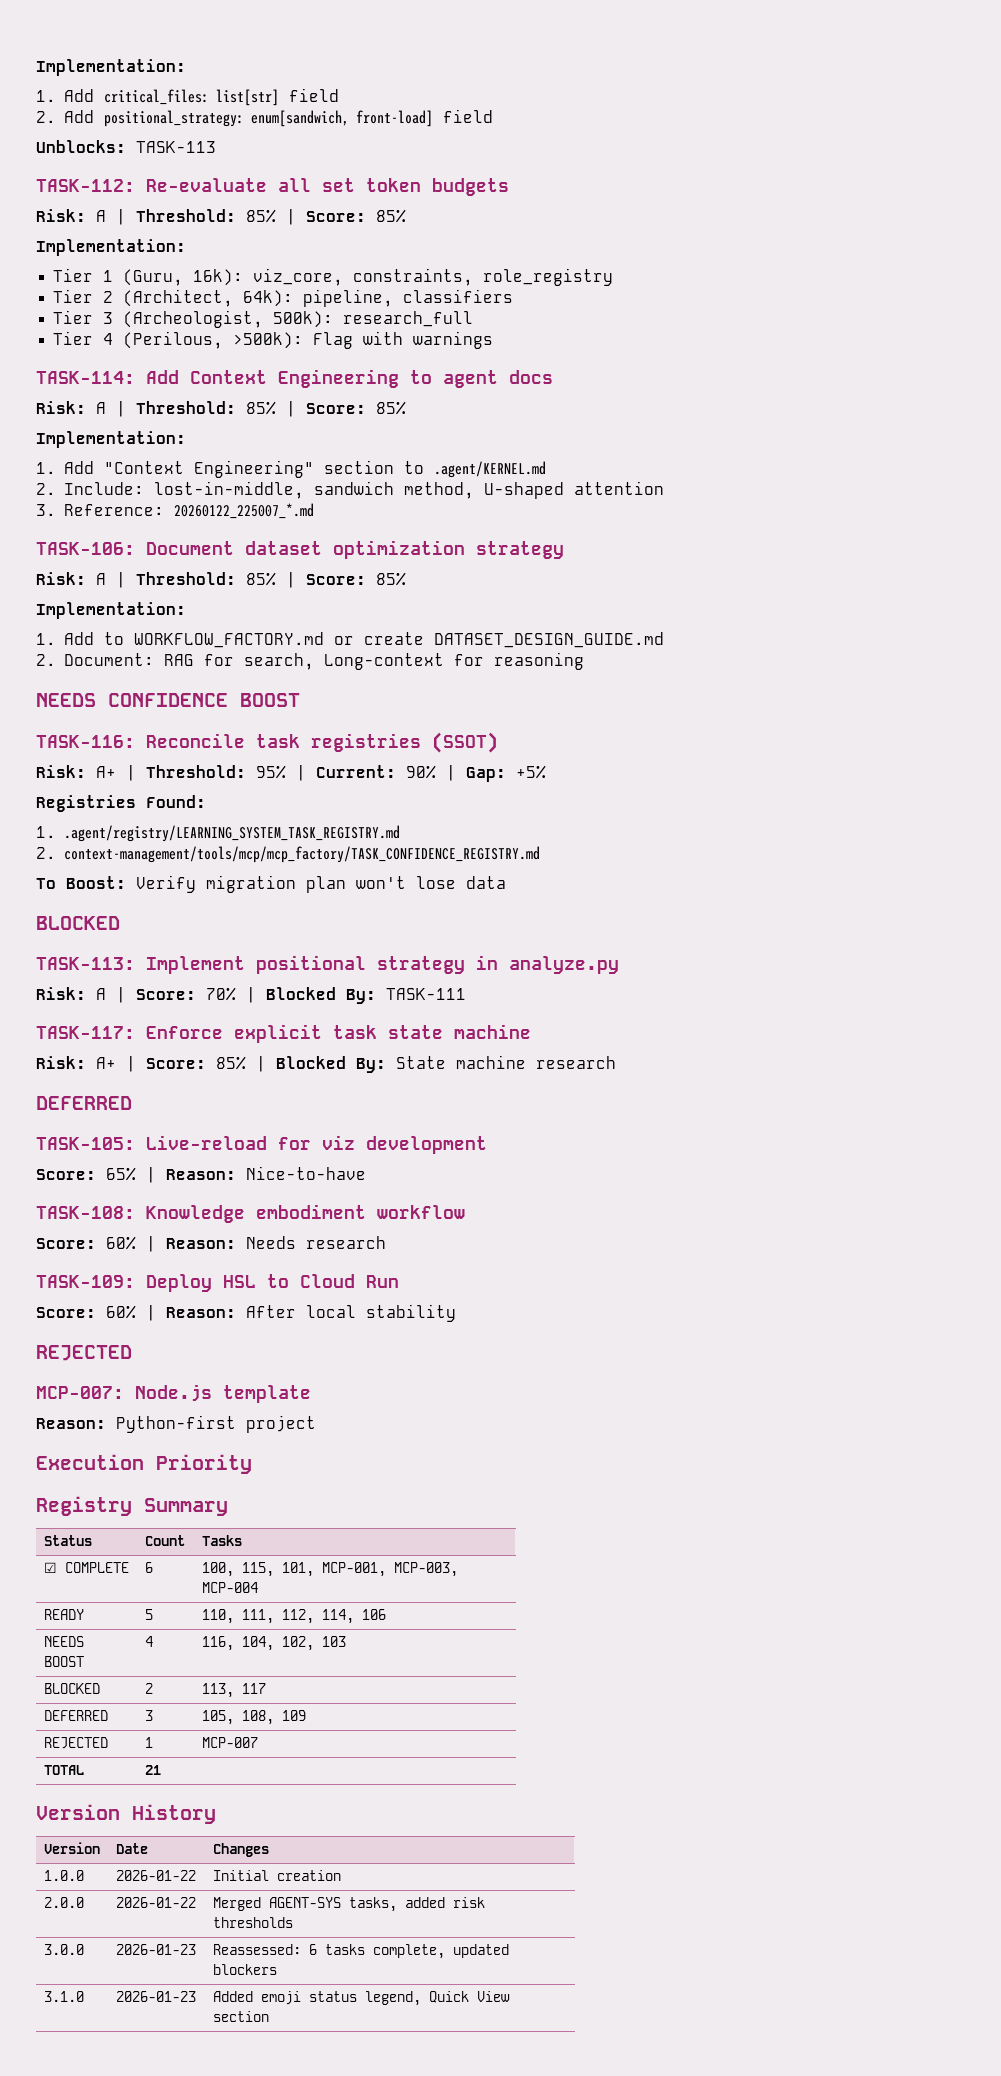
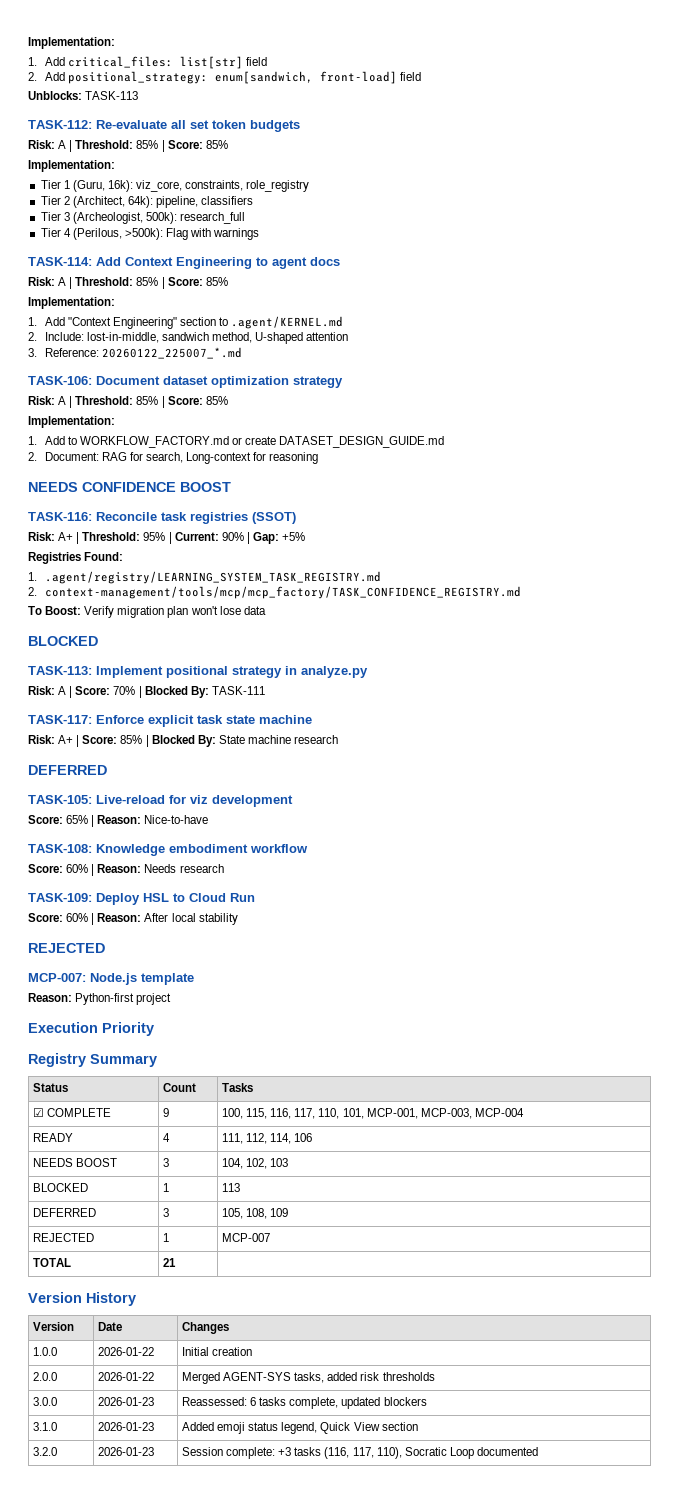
[144,1562,153,1573] 6 -> [163,1108,170,1117] 9
(274, 1569) none -> [270,1108,340,1119] 116, 117, 110,
[144,1609,153,1620] [201,1609,234,1624] 5 | 110, -> [163,1133,171,1142] 4 |
[144,1636,153,1647] [201,1636,234,1651] 4 | 116, -> [163,1158,170,1167] 3 |
[144,1683,153,1694] [201,1683,266,1698] 2 | 113, 117 -> [163,1183,170,1192] [222,1183,241,1192] 1 | 113
(269, 2016) none -> [33,1447,58,1456] [98,1447,155,1456] [182,1447,539,1459] // 3.2.0 | 2026-01-23 | Session complete: +3 tasks (116, 117, 110), Socratic Loop documented

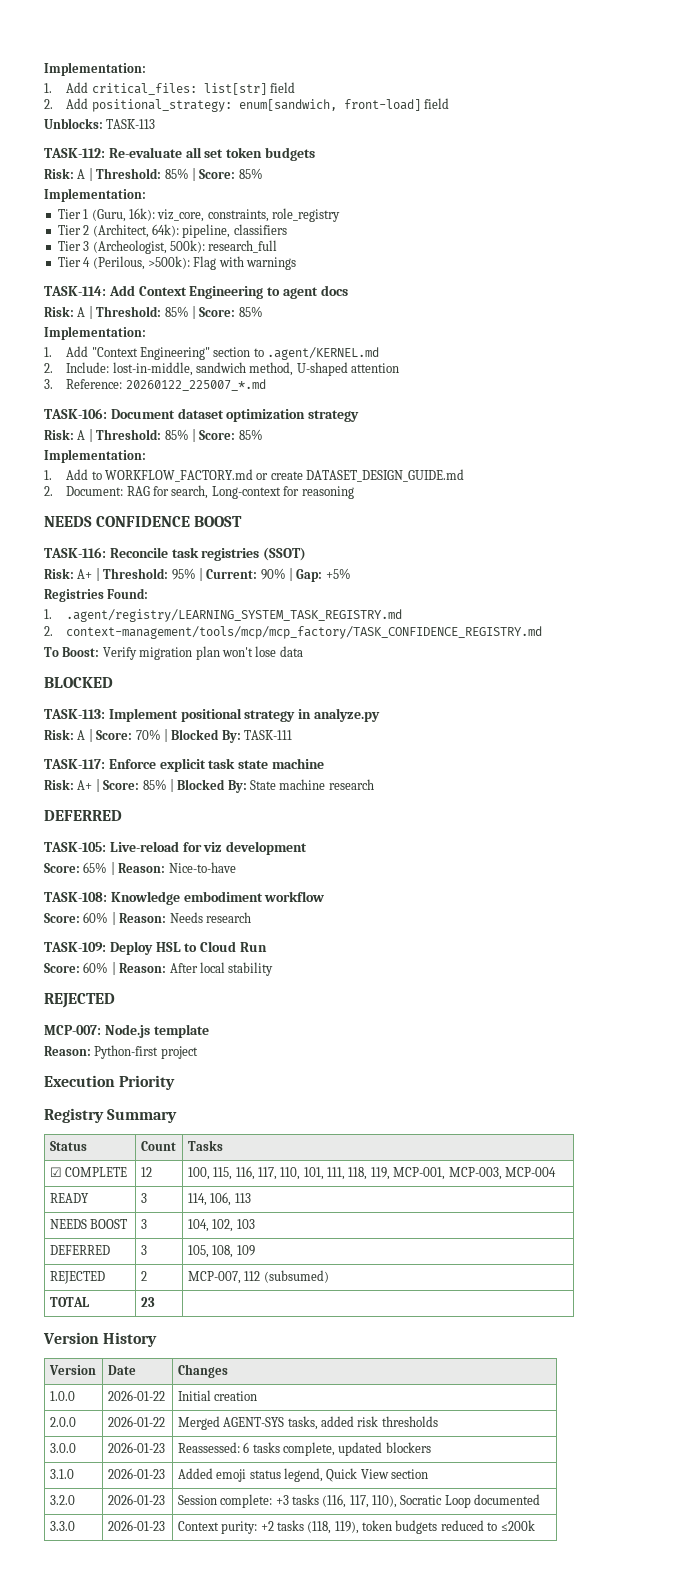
[163,1108,170,1117] 9 -> [140,1167,152,1177] 12
(364, 1113) none -> [327,1167,390,1180] 111, 118, 119,
[163,1133,171,1142] [222,1133,313,1144] 4 | 111, 112, 114, 106 -> [140,1193,147,1203] [187,1192,251,1206] 3 | 114, 106, 113
[33,1183,89,1192] [163,1183,170,1192] [222,1183,241,1192] // BLOCKED | 1 | 113 -> (255, 1224) none
[163,1233,170,1242] [222,1233,271,1242] 1 | MCP-007 -> [140,1271,147,1281] [187,1270,329,1284] 2 | MCP-007, 112 (subsumed)
[163,1258,177,1267] 21 -> [140,1297,155,1307] 23
(539, 1451) none -> [49,1521,75,1531] [107,1520,165,1531] [177,1520,535,1534] // 3.3.0 | 2026-01-23 | Context purity: +2 tasks (118, 119), token budgets reduced to ≤200k

